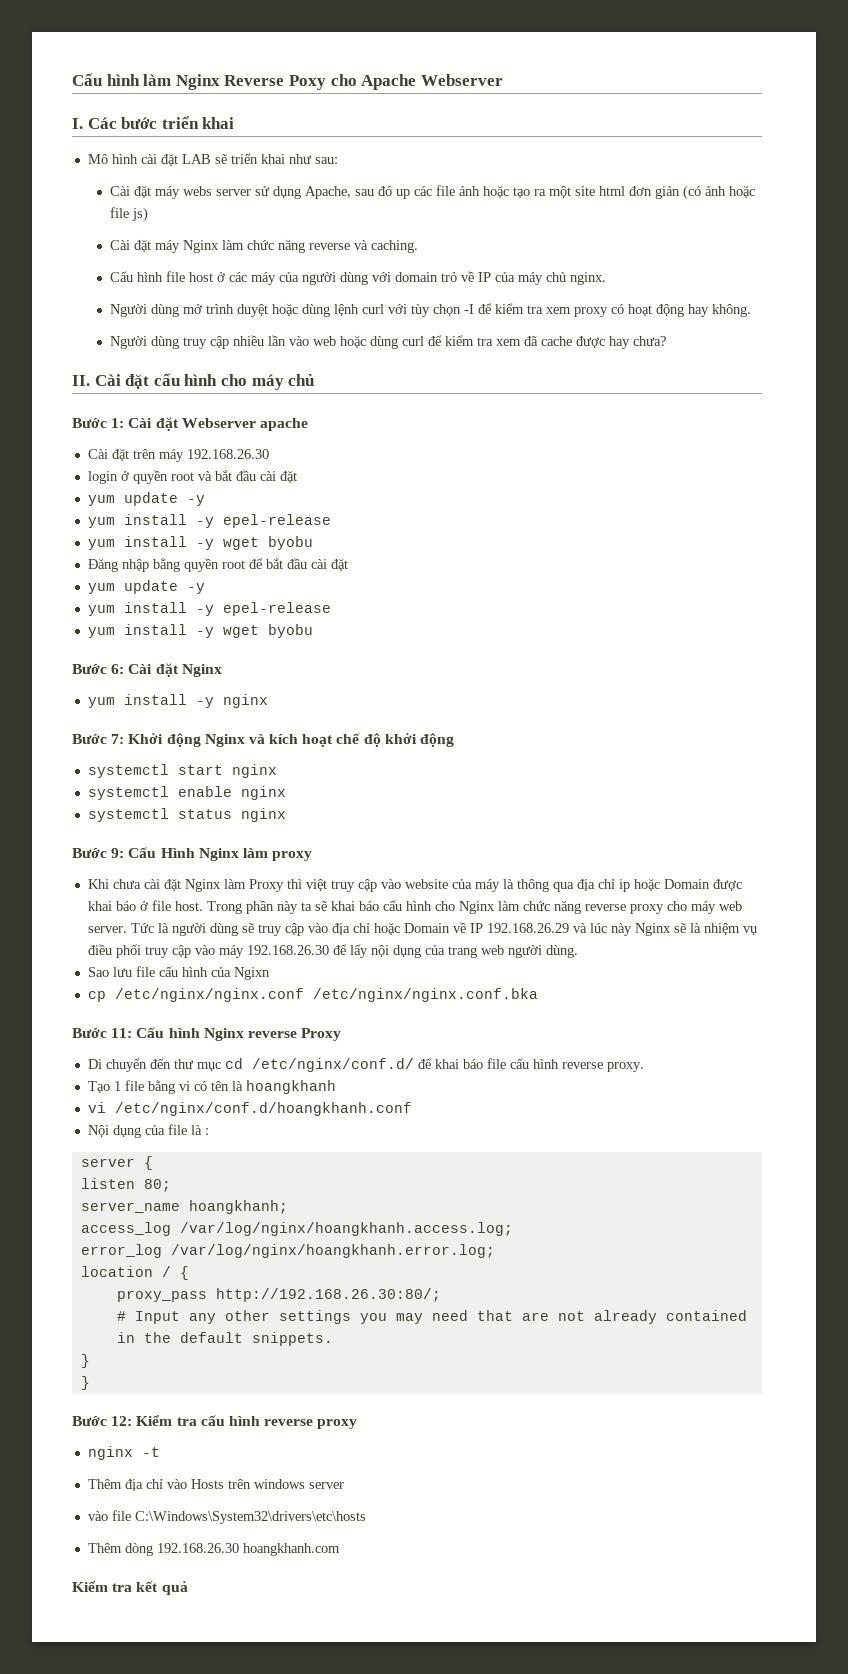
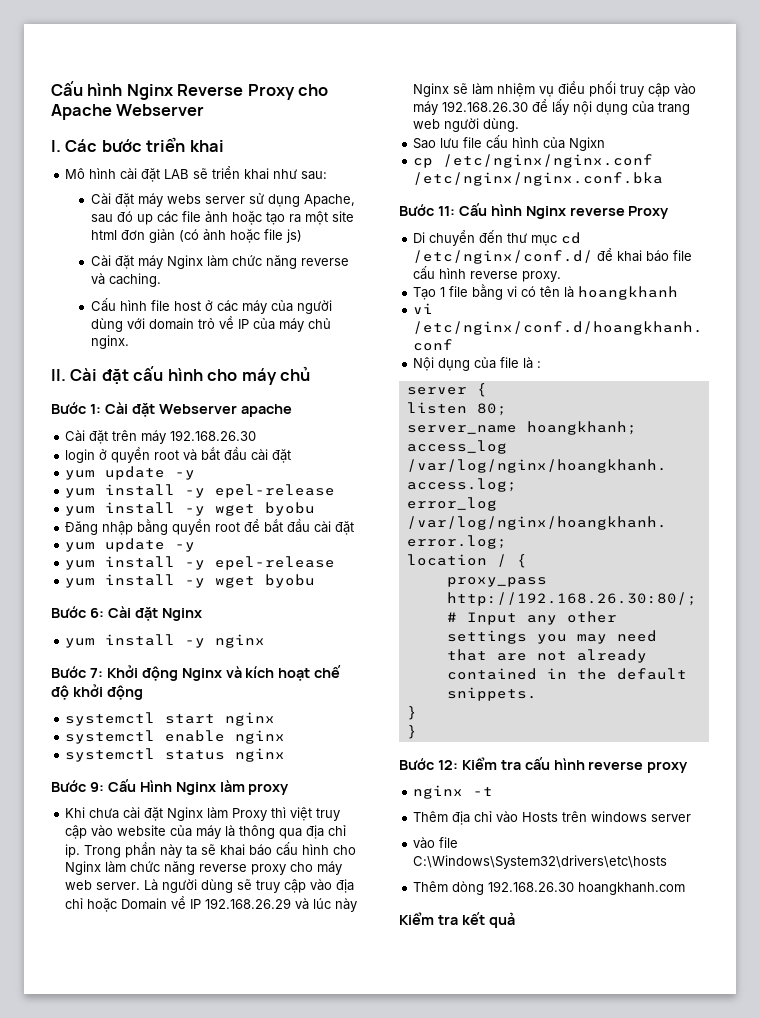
[72,73,172,86] Cấu hình làm -> [51,81,123,96] Cấu hình
[288,75,326,90] Poxy -> [247,84,295,100] Proxy
[109,303,751,317] [109,335,666,349] // Người dùng mở trình duyệt hoặc dùng lệnh curl với tùy chọn -I để kiểm tra xem proxy có hoạt động hay không. // Người dùng truy cập nhiều lần vào web hoặc dùng curl để kiểm tra xem đã cache được hay chưa? -> (129, 342) none
[618,878,742,892] [87,900,203,911] ip hoặc Domain được khai báo ở file host. -> [65,844,81,858] ip.
[130,923,169,933] Tức là -> [144,879,159,891] Là
[689,923,701,933] là -> [472,83,494,95] làm

